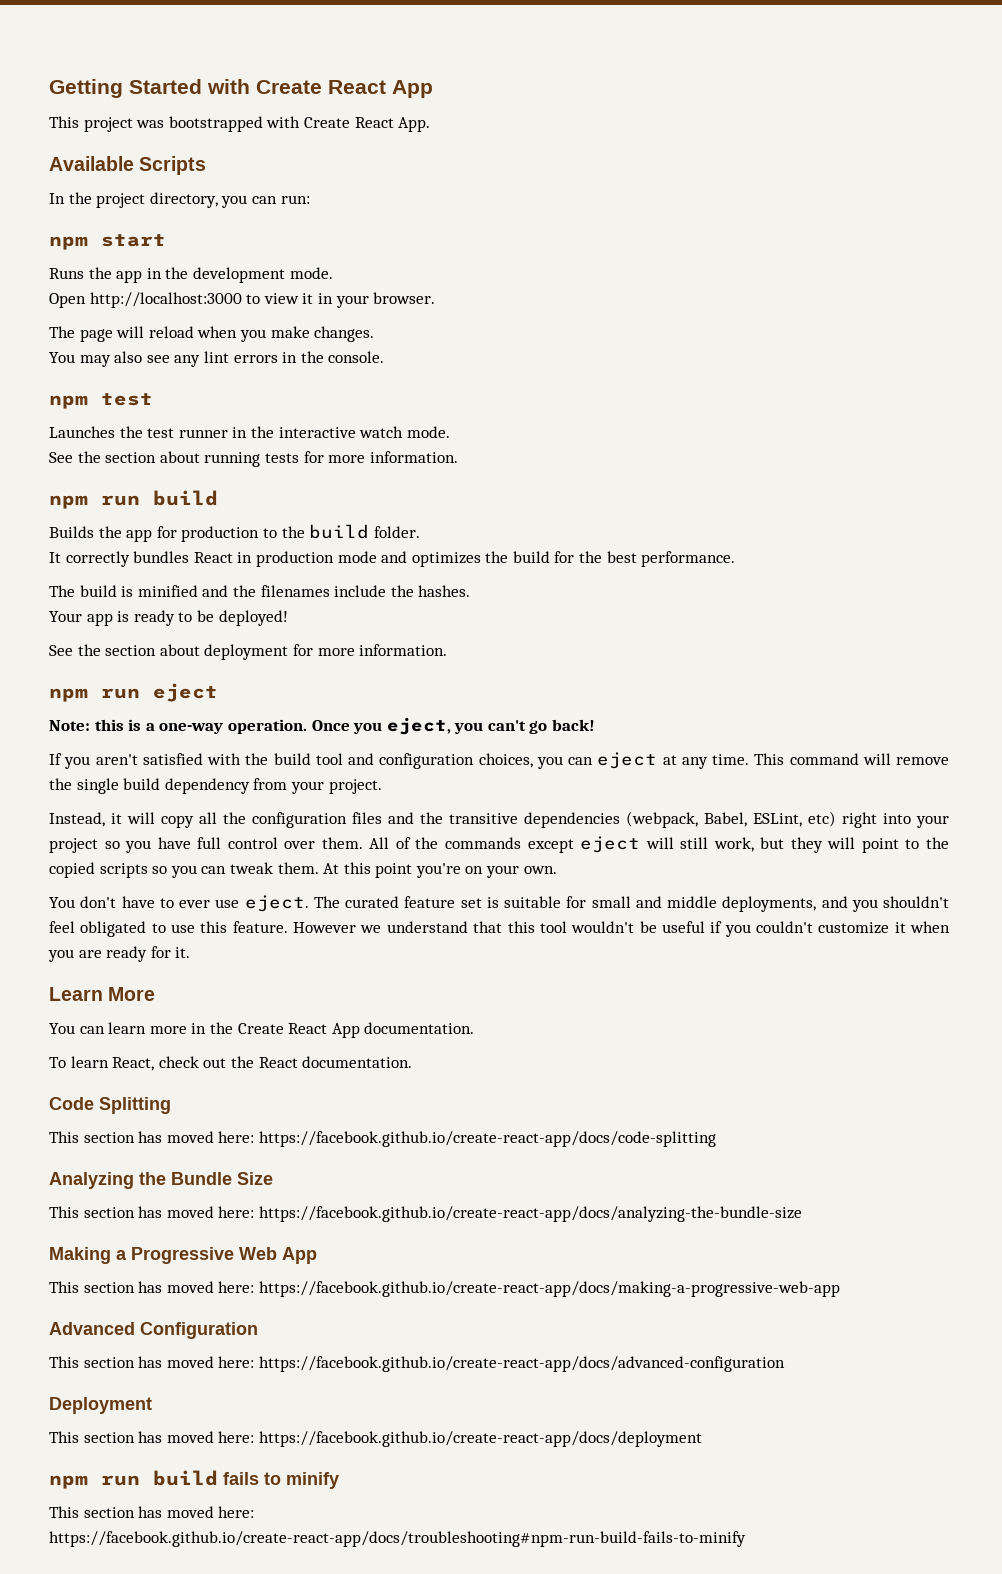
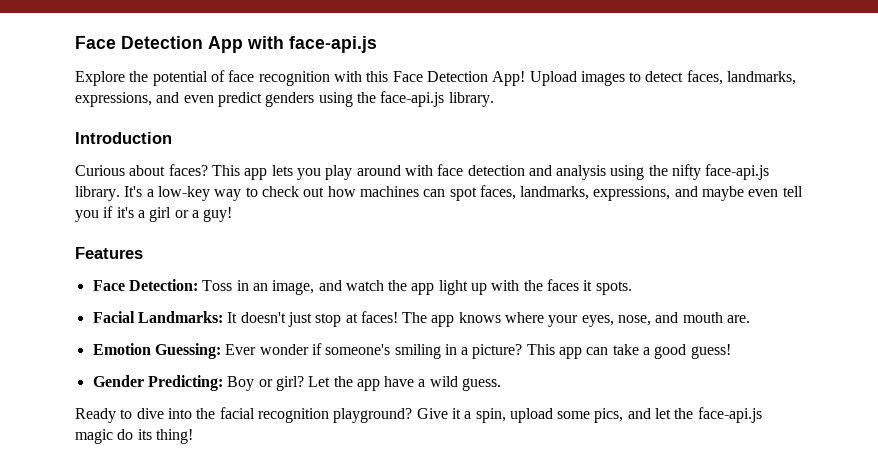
[49,79,433,98] [49,116,431,132] [49,156,207,175] [49,192,310,208] [49,234,166,250] [49,267,333,283] [49,292,436,308] [49,326,375,342] [49,351,385,367] [49,393,153,409] [49,426,450,438] [49,451,458,467] [49,490,218,509] [49,524,420,542] [49,551,736,567] [49,585,471,597] [49,610,288,626] [49,644,448,660] [49,683,218,702] [49,717,596,735] [49,752,949,769] [49,778,382,794] [49,811,949,828] [49,836,949,853] [49,862,557,878] [49,895,949,912] [49,921,951,937] [48,946,191,962] [49,987,156,1001] [49,1022,475,1038] [49,1056,413,1071] [49,1097,171,1114] [49,1131,716,1147] [49,1172,273,1189] [49,1206,802,1222] [49,1247,317,1264] [49,1281,840,1297] [49,1322,258,1339] [49,1356,785,1372] [49,1397,152,1414] [49,1431,702,1447] [49,1470,339,1489] [49,1506,255,1518] [49,1531,746,1547] Getting Started with Create React App // This project was bootstrapped with Create React App. // Available Scripts // In the project directory, you can run: // npm start // Runs the app in the development mode. // Open http://localhost:3000 to view it in your browser. // The page will reload when you make changes. // You may also see any lint errors in the console. // npm test // Launches the test runner in the interactive watch mode. // See the section about running tests for more information. // npm run build // Builds the app for production to the build folder. // It correctly bundles React in production mode and optimizes the build for the best performance. // The build is minified and the filenames include the hashes. // Your app is ready to be deployed! // See the section about deployment for more information. // npm run eject // Note: this is a one-way operation. Once you eject, you can't go back! // If you aren't satisfied with the build tool and configuration choices, you can eject at any time. This command will remove the single build dependency from your project. // Instead, it will copy all the configuration files and the transitive dependencies (webpack, Babel, ESLint, etc) right into your project so you have full control over them. All of the commands except eject will still work, but they will point to the copied scripts so you can tweak them. At this point you're on your own. // You don't have to ever use eject. The curated feature set is suitable for small and middle deployments, and you shouldn't feel obligated to use this feature. However we understand that this tool wouldn't be useful if you couldn't customize it when you are ready for it. // Learn More // You can learn more in the Create React App documentation. // To learn React, check out the React documentation. // Code Splitting // This section has moved here: https://facebook.github.io/create-react-app/docs/code-splitting // Analyzing the Bundle Size // This section has moved here: https://facebook.github.io/create-react-app/docs/analyzing-the-bundle-size // Making a Progressive Web App // This section has moved here: https://facebook.github.io/create-react-app/docs/making-a-progressive-web-app // Advanced Configuration // This section has moved here: https://facebook.github.io/create-react-app/docs/advanced-configuration // Deployment // This section has moved here: https://facebook.github.io/create-react-app/docs/deployment // npm run build fails to minify // This section has moved here: https://facebook.github.io/create-react-app/docs/troubleshooting#npm-run-build-fails-to-minify -> [75,36,377,53] [75,70,797,86] [75,91,494,107] [75,132,172,144] [75,164,770,180] [75,185,803,201] [75,206,233,222] [75,247,143,259] [92,279,632,295] [92,311,751,327] [92,343,731,359] [92,375,502,391] [75,407,762,423] [75,429,193,444] Face Detection App with face-api.js // Explore the potential of face recognition with this Face Detection App! Upload images to detect faces, landmarks, expressions, and even predict genders using the face-api.js library. // Introduction // Curious about faces? This app lets you play around with face detection and analysis using the nifty face-api.js library. It's a low-key way to check out how machines can spot faces, landmarks, expressions, and maybe even tell you if it's a girl or a guy! // Features // Face Detection: Toss in an image, and watch the app light up with the faces it spots. // Facial Landmarks: It doesn't just stop at faces! The app knows where your eyes, nose, and mouth are. // Emotion Guessing: Ever wonder if someone's smiling in a picture? This app can take a good guess! // Gender Predicting: Boy or girl? Let the app have a wild guess. // Ready to dive into the facial recognition playground? Give it a spin, upload some pics, and let the face-api.js magic do its thing!

